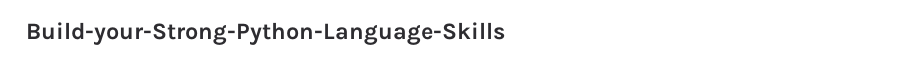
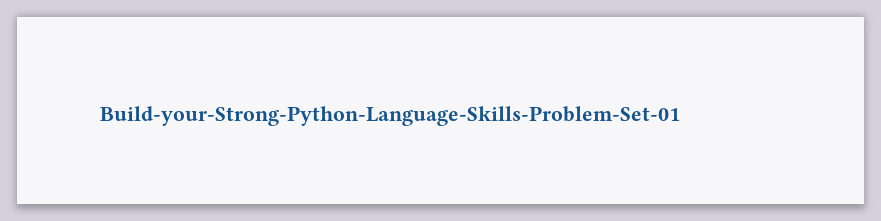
[26,22,505,45] Build-your-Strong-Python-Language-Skills -> [100,106,680,126] Build-your-Strong-Python-Language-Skills-Problem-Set-01

